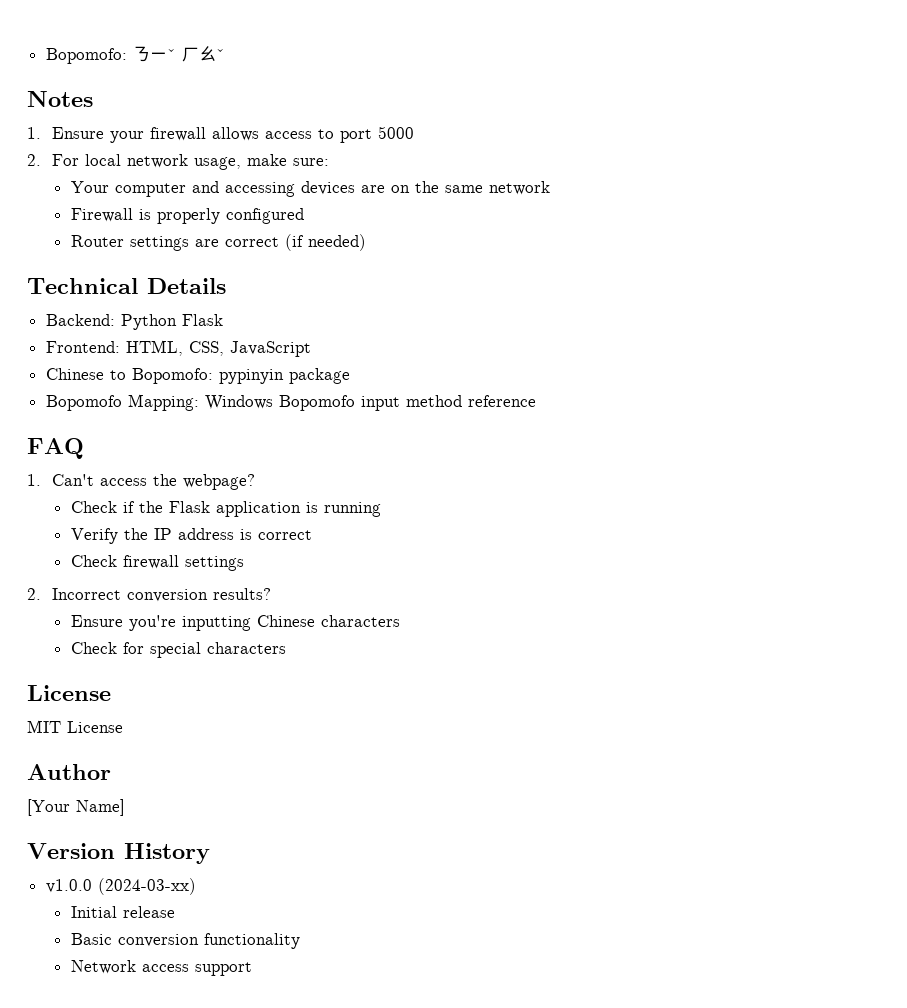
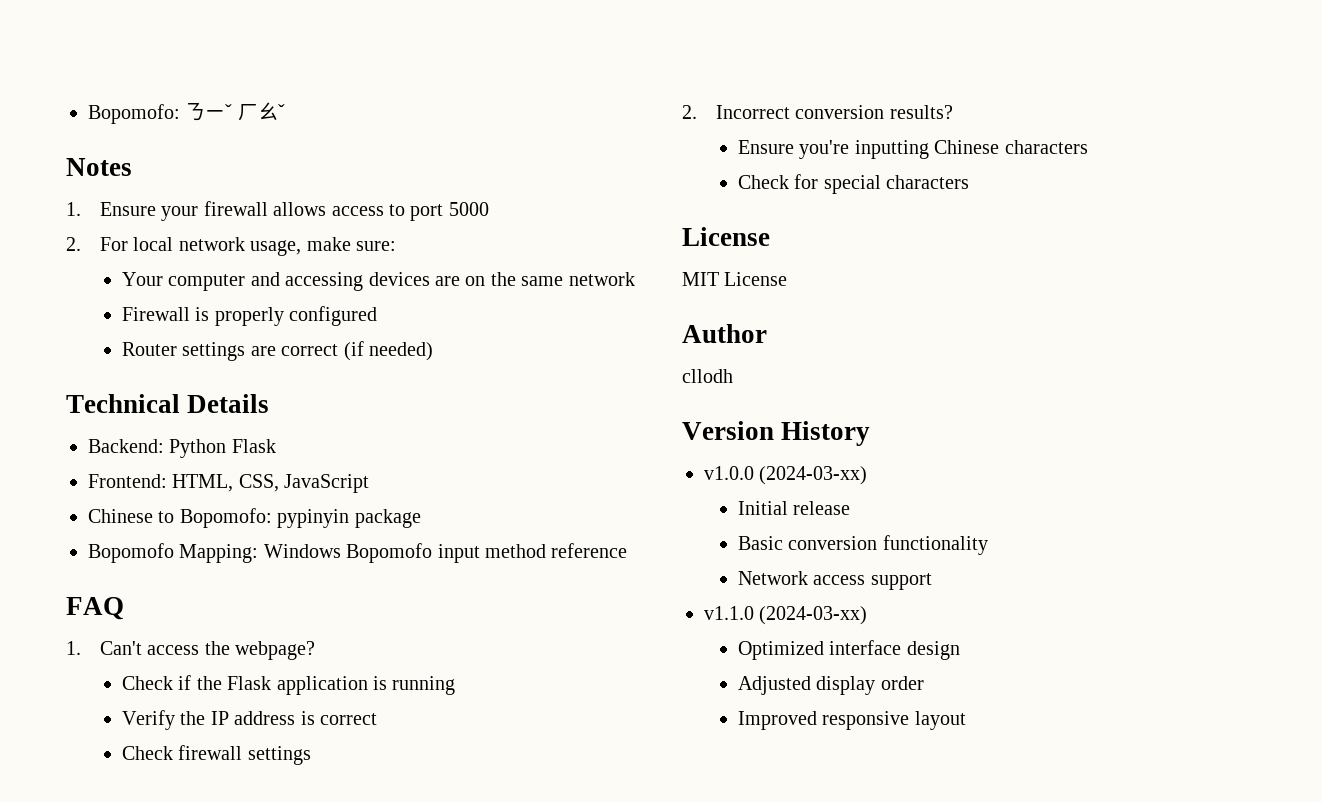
[27,799,125,816] [Your Name] -> [682,369,733,383] cllodh
(252, 969) none -> [704,606,868,625] [737,640,960,660] [737,676,924,695] [737,711,966,730] // v1.1.0 (2024-03-xx) // Optimized interface design // Adjusted display order // Improved responsive layout

